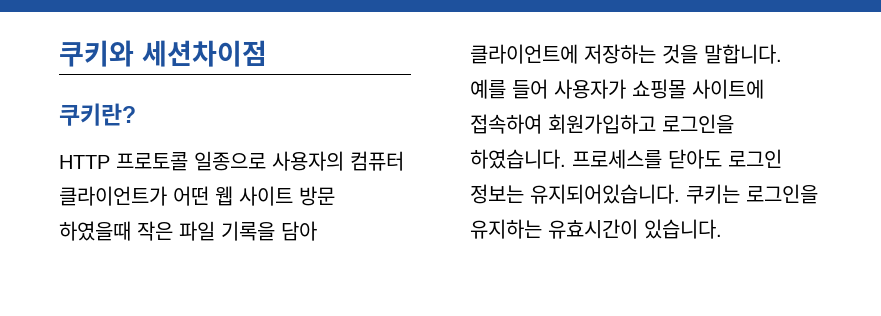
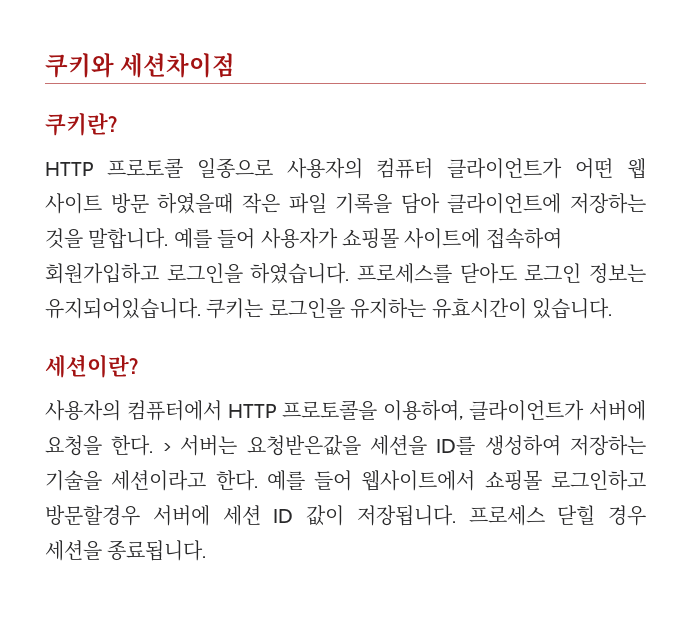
(722, 229) none -> [45,354,139,378] [45,400,646,421] [45,435,646,456] [45,470,646,491] [45,505,646,526] [45,540,207,561] // 세션이란? // 사용자의 컴퓨터에서 HTTP 프로토콜을 이용하여, 클라이언트가 서버에 요청을 한다. > 서버는 요청받은값을 세션을 ID를 생성하여 저장하는 기술을 세션이라고 한다. 예를 들어 웹사이트에서 쇼핑몰 로그인하고 방문할경우 서버에 세션 ID 값이 저장됩니다. 프로세스 닫힐 경우 세션을 종료됩니다.

